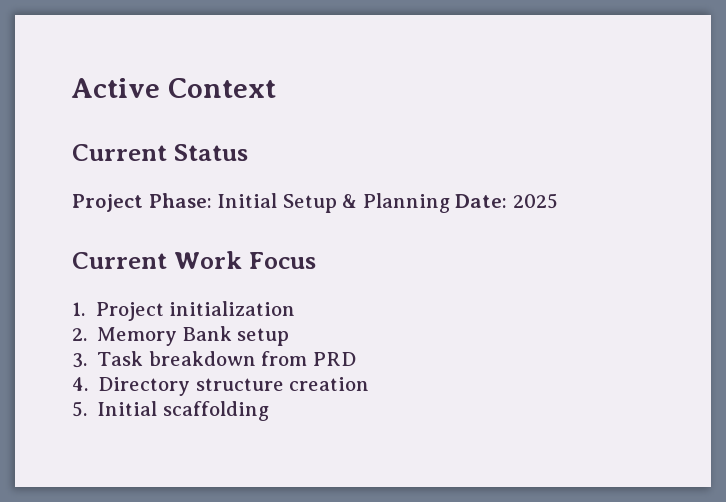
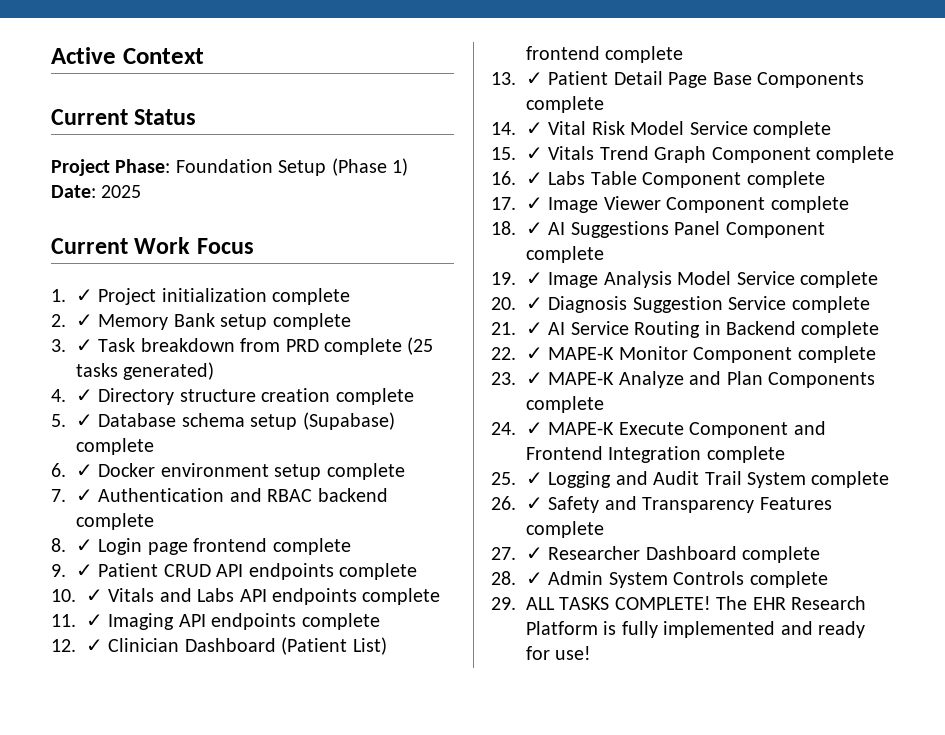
[217,193,450,213] Initial Setup & Planning -> [175,158,408,176] Foundation Setup (Phase 1)
(85, 309) none -> [76,289,93,302] ✓
(296, 308) none -> [272,288,351,305] complete
(87, 334) none -> [76,314,93,327] ✓
(290, 337) none -> [272,313,351,330] complete
(87, 360) none -> [76,339,93,352] ✓
(356, 359) none -> [324,337,434,355] [76,362,215,380] complete (25 tasks generated)
(88, 384) none -> [76,389,93,402] ✓
(370, 384) none -> [335,388,414,405] complete
[97,401,269,421] Initial scaffolding -> [76,412,395,430] [76,438,154,455] [51,463,405,480] [51,488,388,502] [76,513,154,530] [51,538,351,555] [51,563,417,580] [51,588,441,605] [51,613,380,630] [51,637,387,655] [526,46,684,63] [491,71,864,88] [526,96,604,113] [491,121,831,138] [491,146,894,163] [491,171,825,188] [491,196,849,213] [491,221,825,238] [526,246,604,263] [491,271,878,288] [491,296,870,313] [491,321,880,338] [491,346,876,363] [491,371,875,388] [526,396,604,413] [491,421,826,438] [526,446,785,463] [491,471,890,488] [491,496,832,513] [526,521,604,538] [491,546,821,563] [491,571,828,588] [491,596,866,610] [526,621,865,638] [526,646,592,660] ✓ Database schema setup (Supabase) complete // 6. ✓ Docker environment setup complete // 7. ✓ Authentication and RBAC backend complete // 8. ✓ Login page frontend complete // 9. ✓ Patient CRUD API endpoints complete // 10. ✓ Vitals and Labs API endpoints complete // 11. ✓ Imaging API endpoints complete // 12. ✓ Clinician Dashboard (Patient List) frontend complete // 13. ✓ Patient Detail Page Base Components complete // 14. ✓ Vital Risk Model Service complete // 15. ✓ Vitals Trend Graph Component complete // 16. ✓ Labs Table Component complete // 17. ✓ Image Viewer Component complete // 18. ✓ AI Suggestions Panel Component complete // 19. ✓ Image Analysis Model Service complete // 20. ✓ Diagnosis Suggestion Service complete // 21. ✓ AI Service Routing in Backend complete // 22. ✓ MAPE-K Monitor Component complete // 23. ✓ MAPE-K Analyze and Plan Components complete // 24. ✓ MAPE-K Execute Component and Frontend Integration complete // 25. ✓ Logging and Audit Trail System complete // 26. ✓ Safety and Transparency Features complete // 27. ✓ Researcher Dashboard complete // 28. ✓ Admin System Controls complete // 29. ALL TASKS COMPLETE! The EHR Research Platform is fully implemented and ready for use!

